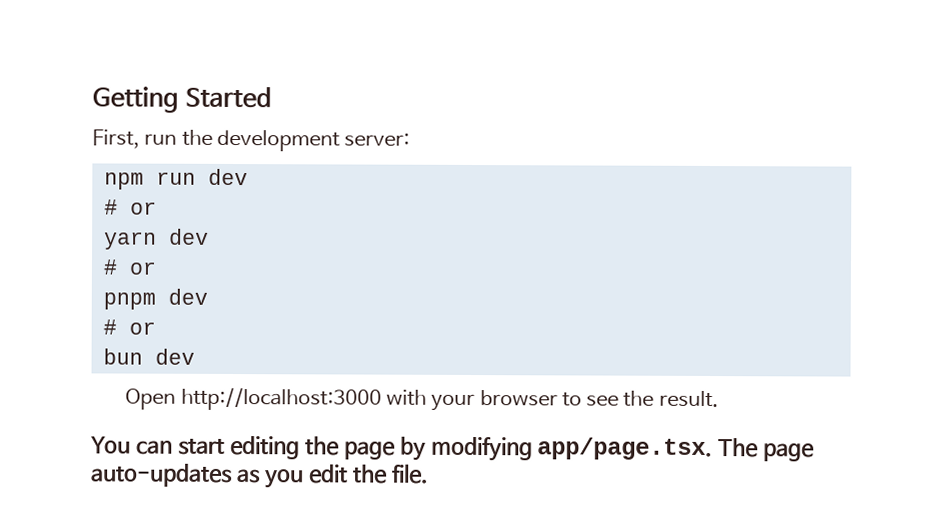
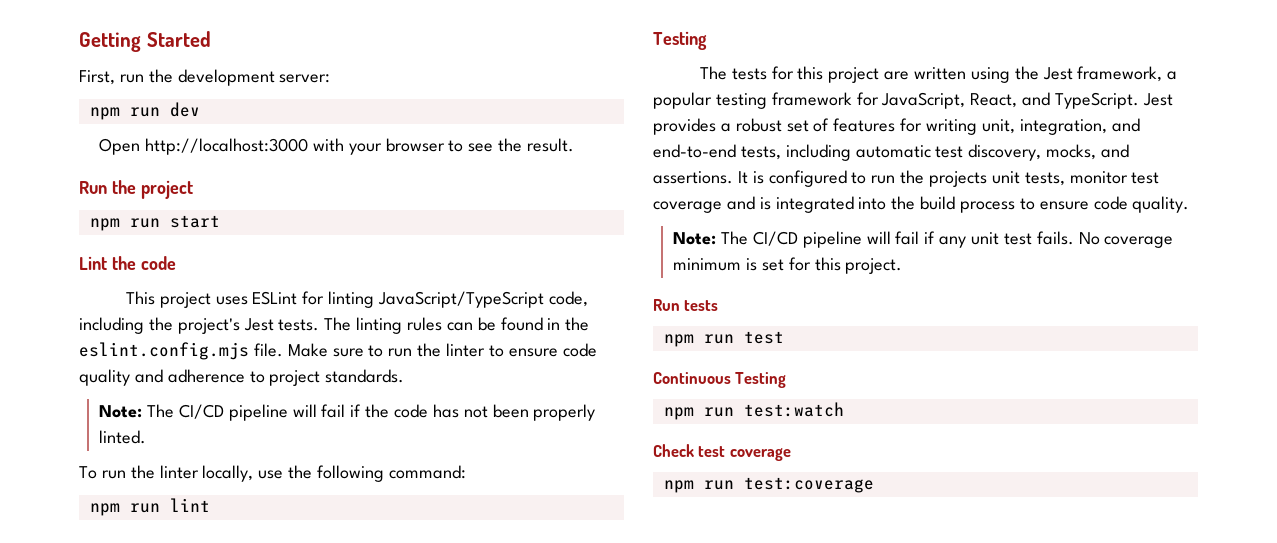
[103,199,157,215] [103,228,209,250] [102,259,156,275] [102,288,208,310] [102,319,156,335] [102,348,195,365] // # or // yarn dev // # or // pnpm dev // # or // bun dev -> (200, 109) none
[90,435,816,462] [91,463,429,489] You can start editing the page by modifying app/page.tsx. The page auto-updates as you edit the file. -> [79,180,193,199] [89,215,220,231] [79,256,176,270] [125,291,588,308] [79,317,590,334] [79,342,597,360] [79,369,405,386] [99,404,596,421] [99,430,147,444] [79,465,466,482] [89,498,210,516] [653,31,707,50] [699,66,1178,83] [653,92,1173,109] [653,118,1140,135] [653,144,1130,161] [653,170,1160,187] [653,196,1190,213] [673,231,1174,248] [673,257,903,274] [653,299,719,311] [663,331,784,347] [653,372,787,388] [663,402,844,420] [653,444,791,461] [663,477,874,493] Run the project // npm run start // Lint the code // This project uses ESLint for linting JavaScript/TypeScript code, including the project's Jest tests. The linting rules can be found in the eslint.config.mjs file. Make sure to run the linter to ensure code quality and adherence to project standards. // Note: The CI/CD pipeline will fail if the code has not been properly linted. // To run the linter locally, use the following command: // npm run lint // Testing // The tests for this project are written using the Jest framework, a popular testing framework for JavaScript, React, and TypeScript. Jest provides a robust set of features for writing unit, integration, and end-to-end tests, including automatic test discovery, mocks, and assertions. It is configured to run the projects unit tests, monitor test coverage and is integrated into the build process to ensure code quality. // Note: The CI/CD pipeline will fail if any unit test fails. No coverage minimum is set for this project. // Run tests // npm run test // Continuous Testing // npm run test:watch // Check test coverage // npm run test:coverage

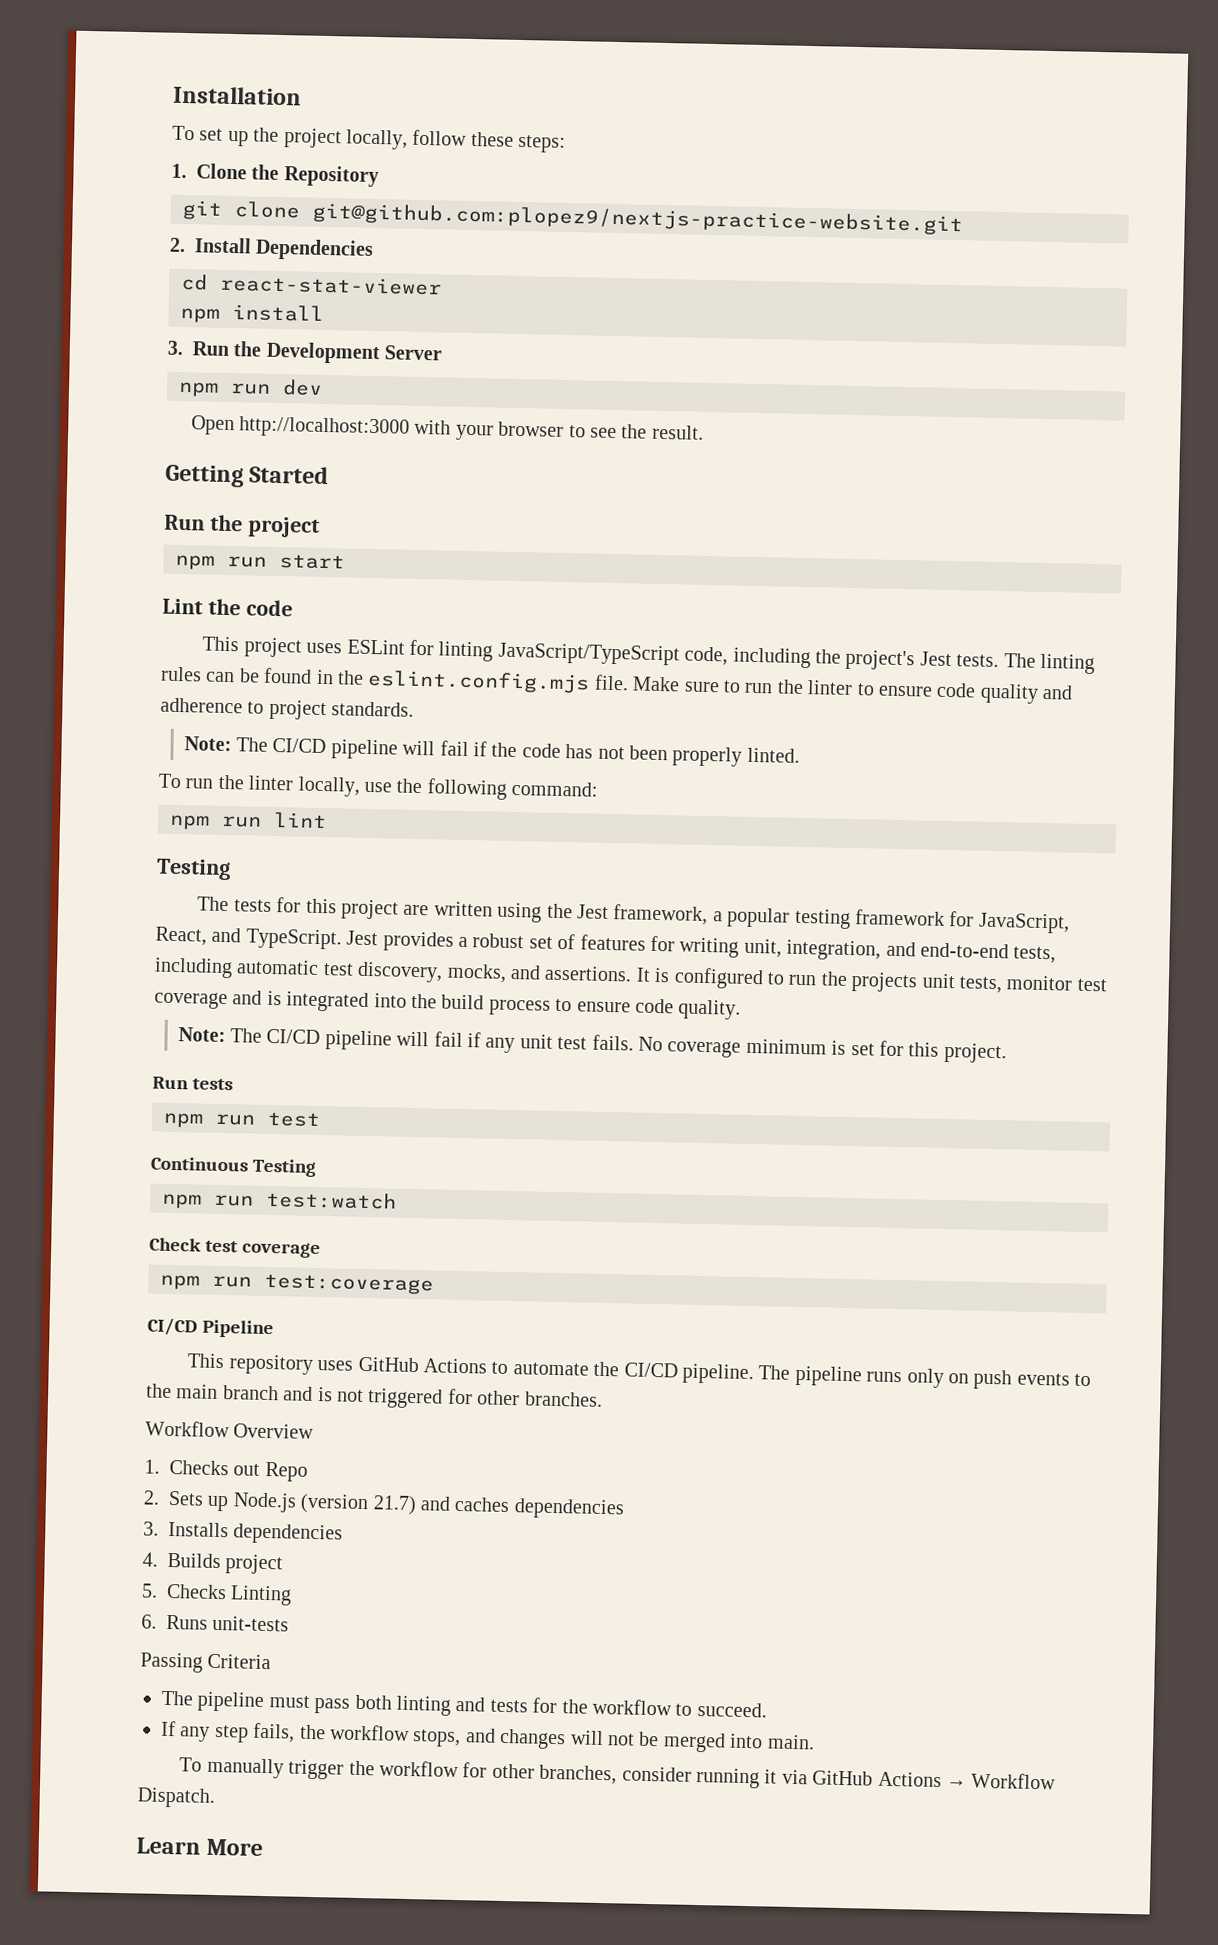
[79,31,211,52] [79,69,331,86] Getting Started // First, run the development server: -> [172,85,302,106] [172,125,567,153] [171,163,379,188] [182,199,963,236] [169,237,375,261] [181,273,442,296] [180,304,324,323] [167,340,443,365] Installation // To set up the project locally, follow these steps: // 1. Clone the Repository // git clone git@github.com:plopez9/nextjs-practice-website.git // 2. Install Dependencies // cd react-stat-viewer // npm install // 3. Run the Development Server
(575, 145) none -> [165,464,330,488] // Getting Started
(874, 485) none -> [147,1317,275,1339] [187,1353,1092,1390] [146,1383,603,1409] [145,1420,315,1439] [144,1459,308,1482] [143,1490,625,1520] [143,1521,344,1545] [142,1552,284,1575] [141,1583,293,1606] [141,1614,290,1632] [140,1652,272,1673] [161,1690,767,1718] [161,1720,815,1753] [179,1757,1057,1790] [137,1787,215,1808] [136,1837,264,1857] // CI/CD Pipeline // This repository uses GitHub Actions to automate the CI/CD pipeline. The pipeline runs only on push events to the main branch and is not triggered for other branches. // Workflow Overview // 1. Checks out Repo // 2. Sets up Node.js (version 21.7) and caches dependencies // 3. Installs dependencies // 4. Builds project // 5. Checks Linting // 6. Runs unit-tests // Passing Criteria // The pipeline must pass both linting and tests for the workflow to succeed. // If any step fails, the workflow stops, and changes will not be merged into main. // To manually trigger the workflow for other branches, consider running it via GitHub Actions → Workflow Dispatch. // Learn More

